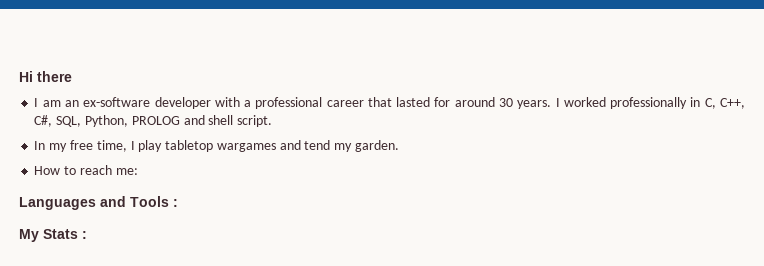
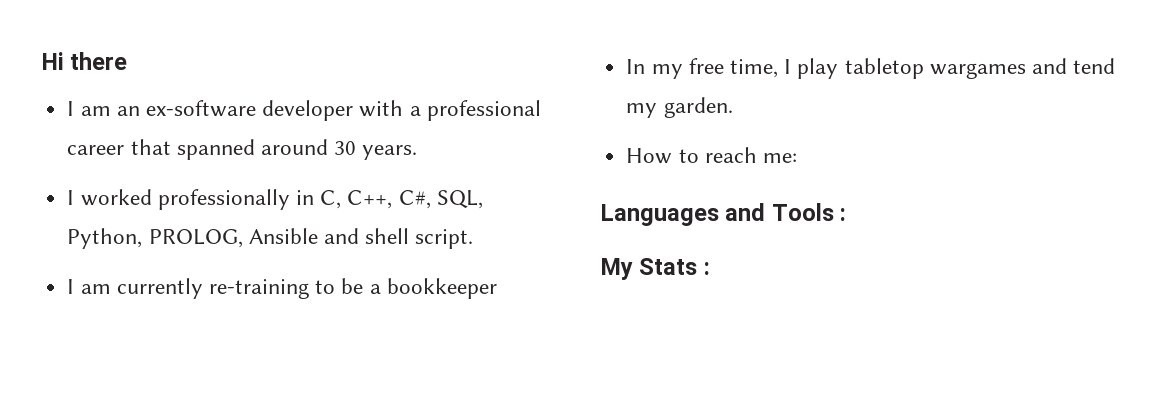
[396,97,451,107] lasted for -> [176,139,255,160] spanned
(552, 104) none -> (418, 152) //
[131,116,180,125] PROLOG -> [148,228,318,248] PROLOG, Ansible
(273, 121) none -> [67,278,497,299] // I am currently re-training to be a bookkeeper

